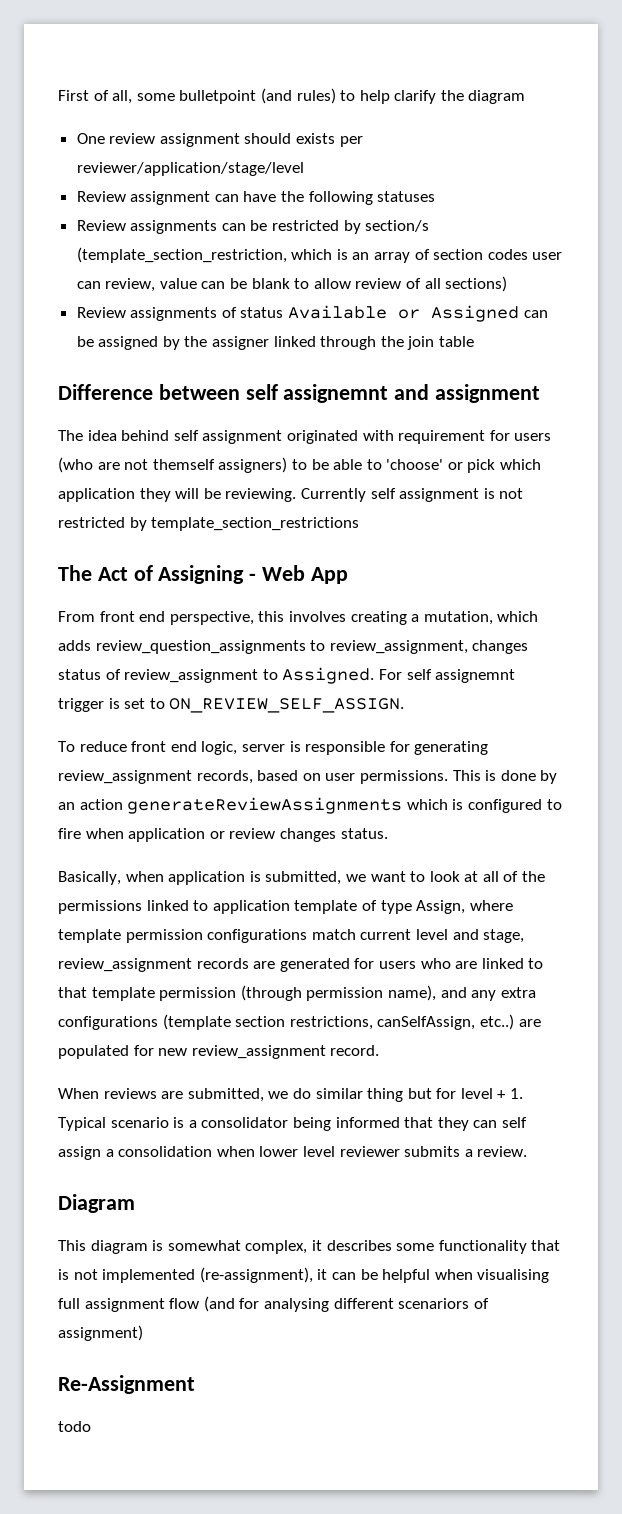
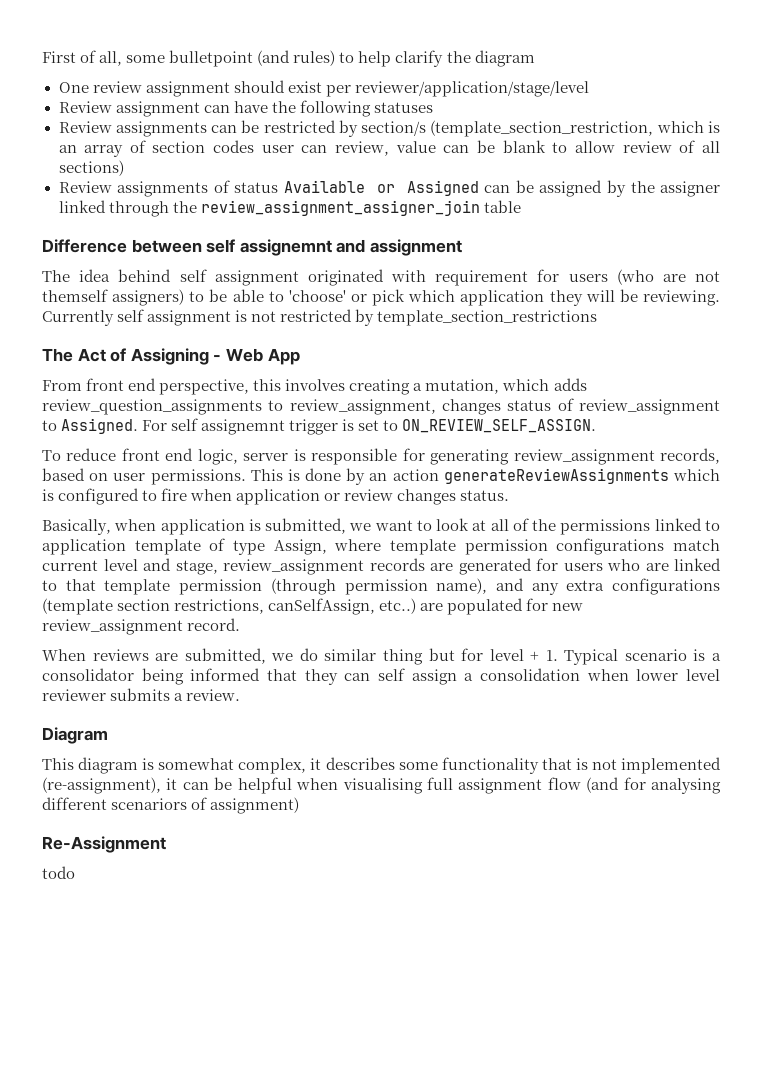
[296,133,336,144] exists -> [287,81,322,93] exist
[407,336,435,350] join -> [200,200,480,216] review_assignment_assigner_join

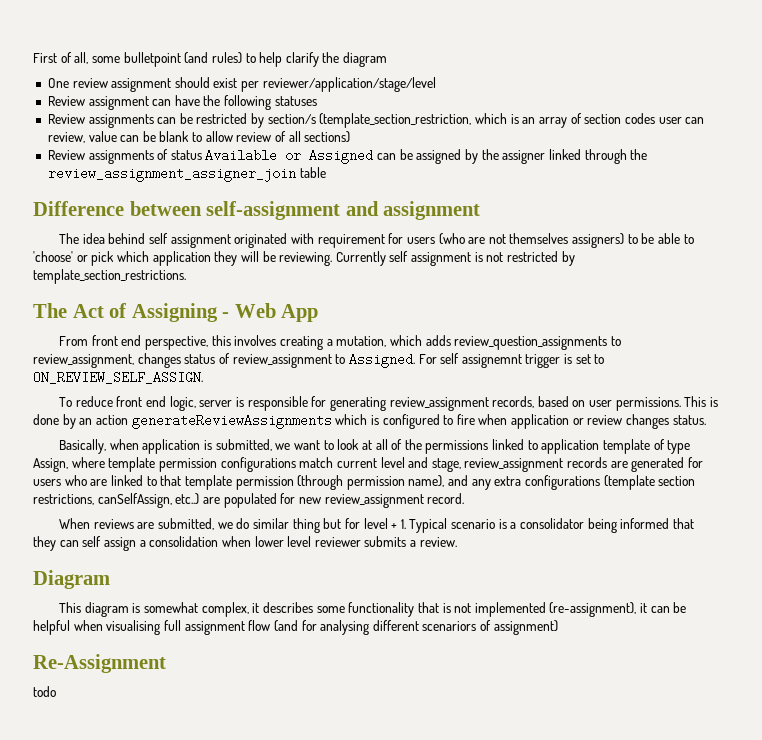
[206,239,332,256] self assignemnt -> [206,201,341,220] self-assignment
[42,289,108,302] themself -> [509,233,569,244] themselves
[377,310,598,326] template_section_restrictions -> [33,269,186,284] template_section_restrictions.

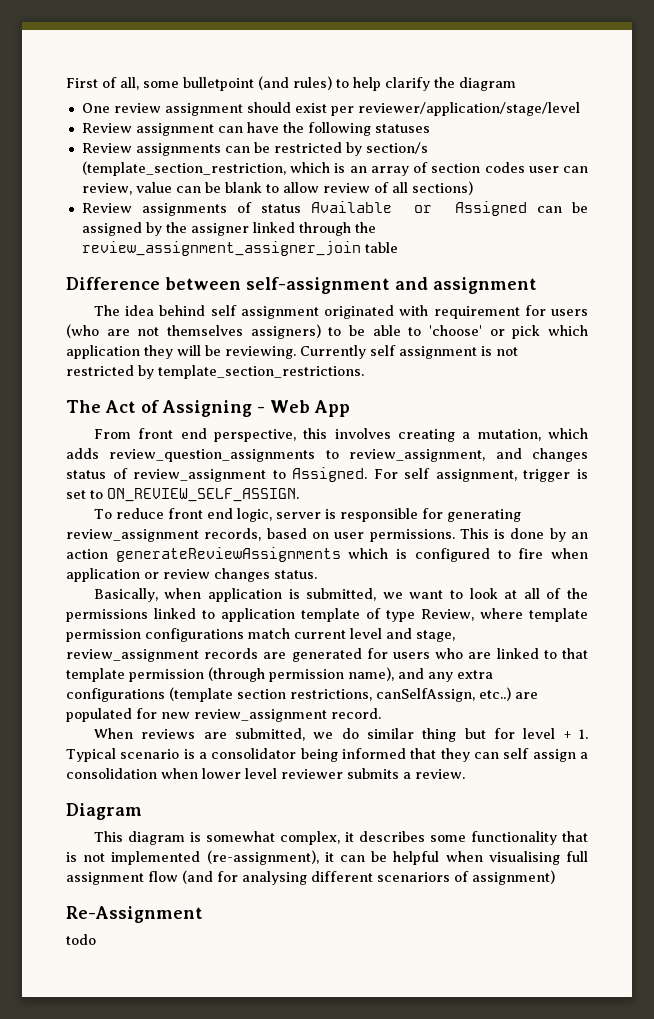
(134, 361) none -> [495,448,522,459] and
[461,354,522,368] assignemnt -> [435,469,517,482] assignment,
[33,458,68,472] Assign, -> [421,609,474,621] Review,

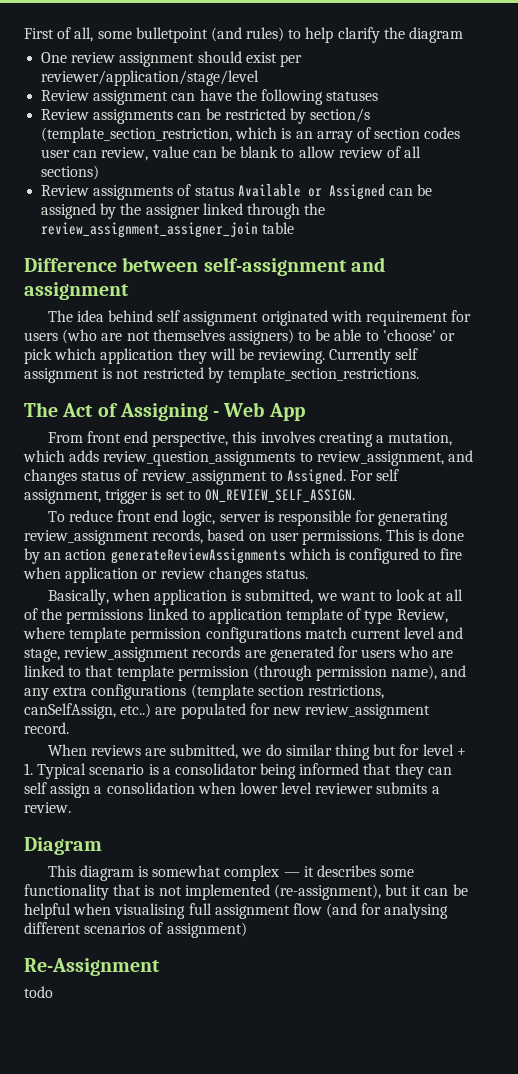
[279,831,340,845] complex, -> [224,865,300,881] complex —
(319, 857) none -> [385,884,409,896] but
[377,872,450,882] scenariors -> [84,923,146,934] scenarios

